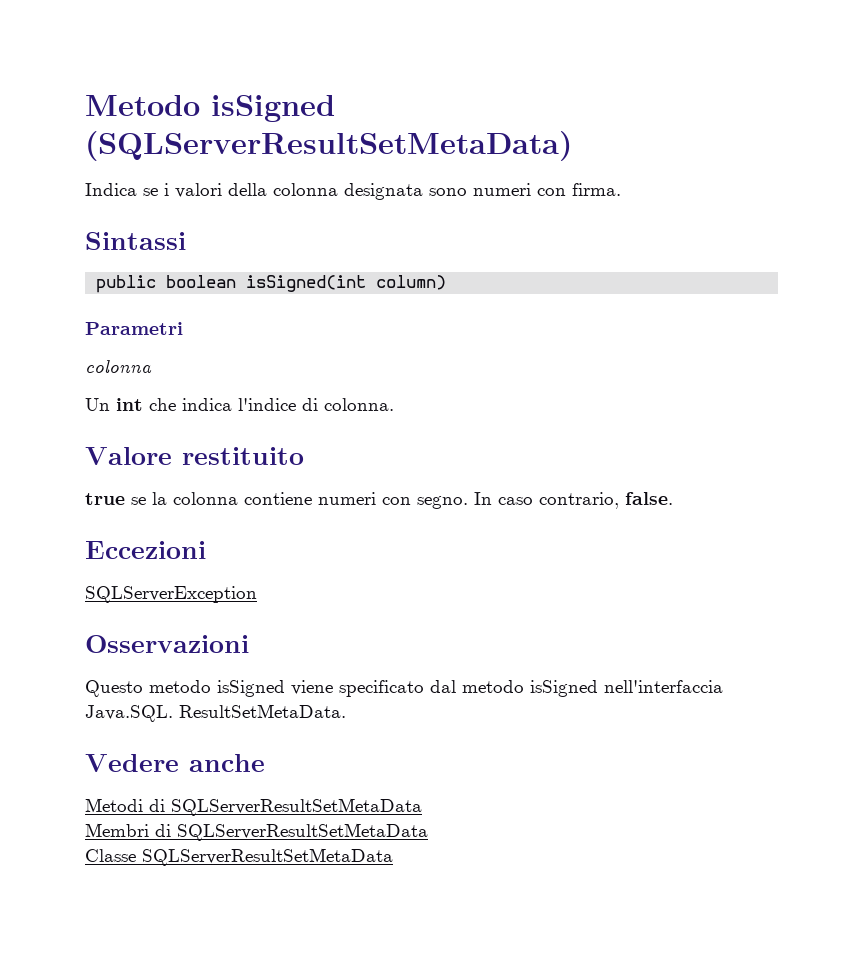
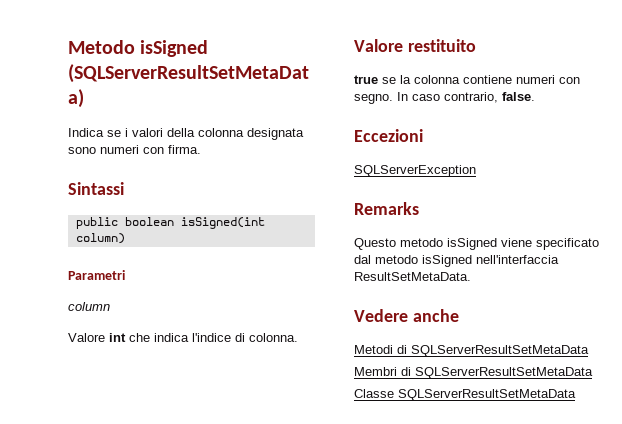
[85,360,152,373] [85,398,110,411] colonna // Un -> [68,302,110,311] [68,333,105,342] column // Valore
[85,635,249,653] Osservazioni -> [354,202,419,215] Remarks
[85,705,173,722] Java.SQL. -> (559, 259) none

